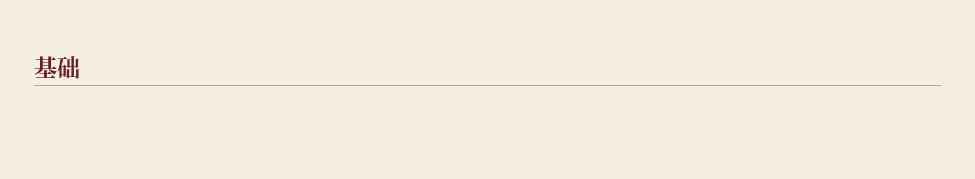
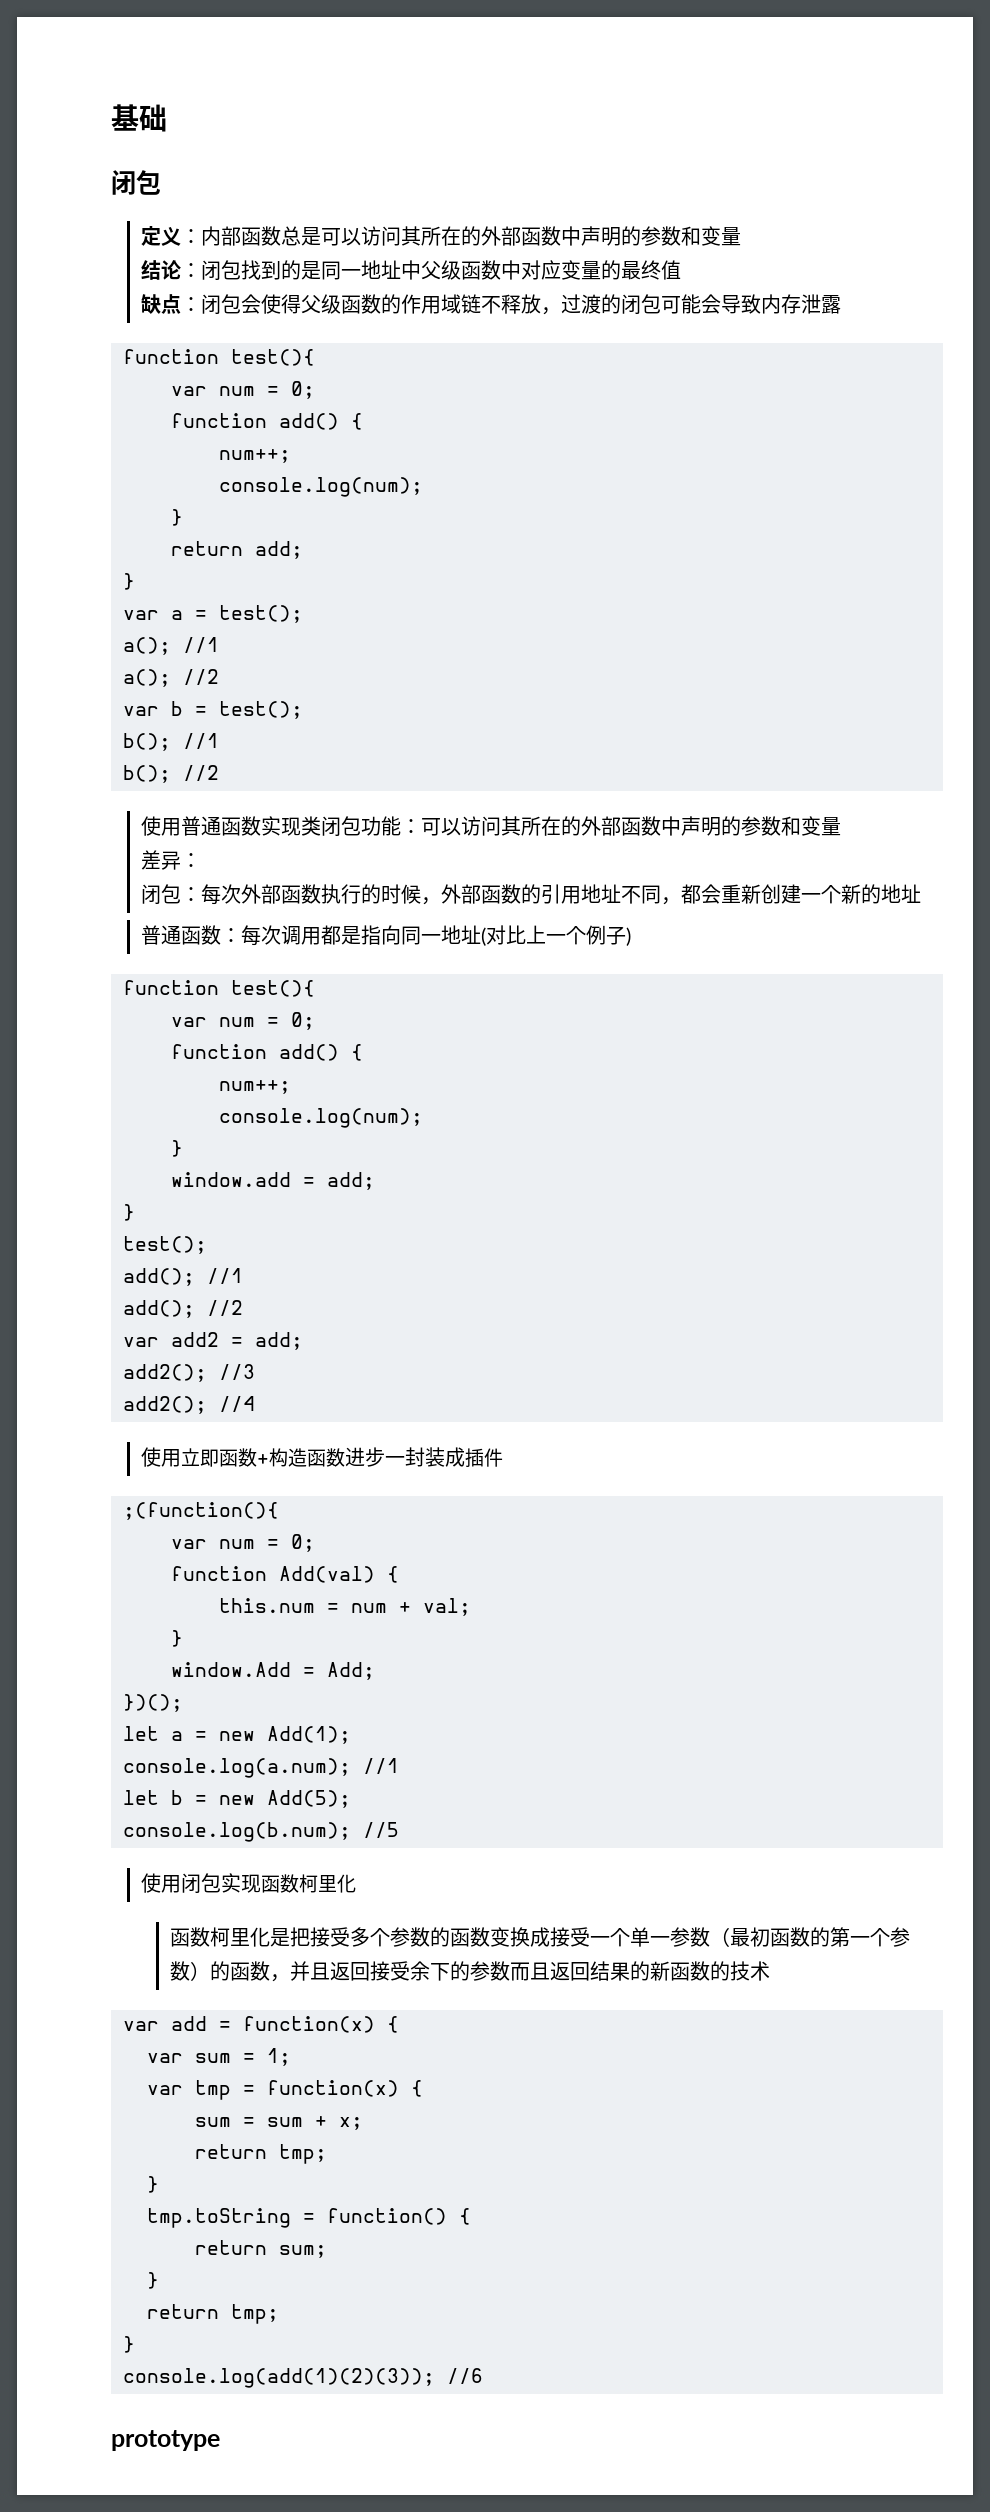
(80, 67) none -> [111,170,161,195] [140,226,741,246] [140,260,681,281] [140,294,841,315] [123,349,315,366] [171,381,315,399] [171,413,363,430] [219,449,291,463] [219,477,423,497] [171,509,183,526] [171,541,303,559] [123,573,135,590] [123,605,303,623] [123,637,219,655] [123,669,219,687] [123,701,303,719] [123,733,219,751] [123,765,219,783] [140,816,841,837] [140,850,201,870] [140,884,921,905] [140,925,631,946] [123,980,315,997] [171,1012,315,1030] [171,1044,363,1061] [219,1080,291,1094] [219,1108,423,1128] [171,1140,183,1157] [171,1172,375,1190] [123,1204,135,1221] [123,1236,207,1254] [123,1268,243,1286] [123,1300,243,1318] [123,1332,303,1350] [123,1364,255,1382] [123,1396,255,1414] [140,1447,503,1468] [123,1502,279,1520] [171,1534,315,1552] [171,1566,399,1583] [219,1598,471,1616] [171,1630,183,1647] [171,1662,375,1680] [123,1694,183,1712] [123,1726,351,1744] [123,1758,399,1778] [123,1790,351,1808] [123,1822,399,1842] [140,1873,356,1894] [170,1927,911,1947] [170,1961,771,1982] [123,2016,399,2033] [147,2048,291,2066] [147,2080,423,2100] [195,2116,363,2130] [195,2144,327,2164] [147,2176,159,2193] [147,2208,471,2228] [195,2240,327,2258] [147,2272,159,2289] [147,2304,279,2324] [123,2336,135,2353] [123,2368,483,2388] [111,2430,220,2451] // 闭包 // 定义：内部函数总是可以访问其所在的外部函数中声明的参数和变量 // 结论：闭包找到的是同一地址中父级函数中对应变量的最终值 // 缺点：闭包会使得父级函数的作用域链不释放，过渡的闭包可能会导致内存泄露 // function test(){ // var num = 0; // function add() { // num++; // console.log(num); // } // return add; // } // var a = test(); // a(); //1 // a(); //2 // var b = test(); // b(); //1 // b(); //2 // 使用普通函数实现类闭包功能：可以访问其所在的外部函数中声明的参数和变量 // 差异： // 闭包：每次外部函数执行的时候，外部函数的引用地址不同，都会重新创建一个新的地址 // 普通函数：每次调用都是指向同一地址(对比上一个例子) // function test(){ // var num = 0; // function add() { // num++; // console.log(num); // } // window.add = add; // } // test(); // add(); //1 // add(); //2 // var add2 = add; // add2(); //3 // add2(); //4 // 使用立即函数+构造函数进步一封装成插件 // ;(function(){ // var num = 0; // function Add(val) { // this.num = num + val; // } // window.Add = Add; // })(); // let a = new Add(1); // console.log(a.num); //1 // let b = new Add(5); // console.log(b.num); //5 // 使用闭包实现函数柯里化 // 函数柯里化是把接受多个参数的函数变换成接受一个单一参数（最初函数的第一个参数）的函数，并且返回接受余下的参数而且返回结果的新函数的技术 // var add = function(x) { // var sum = 1; // var tmp = function(x) { // sum = sum + x; // return tmp; // } // tmp.toString = function() { // return sum; // } // return tmp; // } // console.log(add(1)(2)(3)); //6 // prototype

